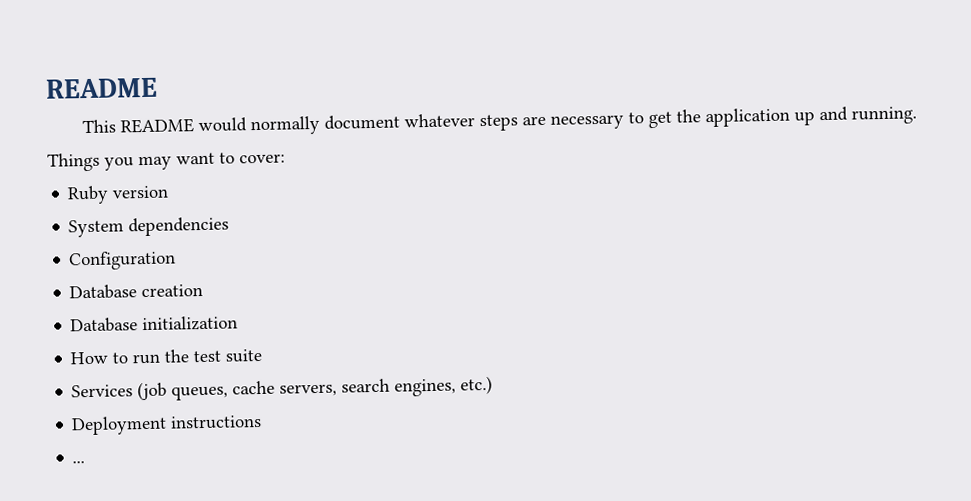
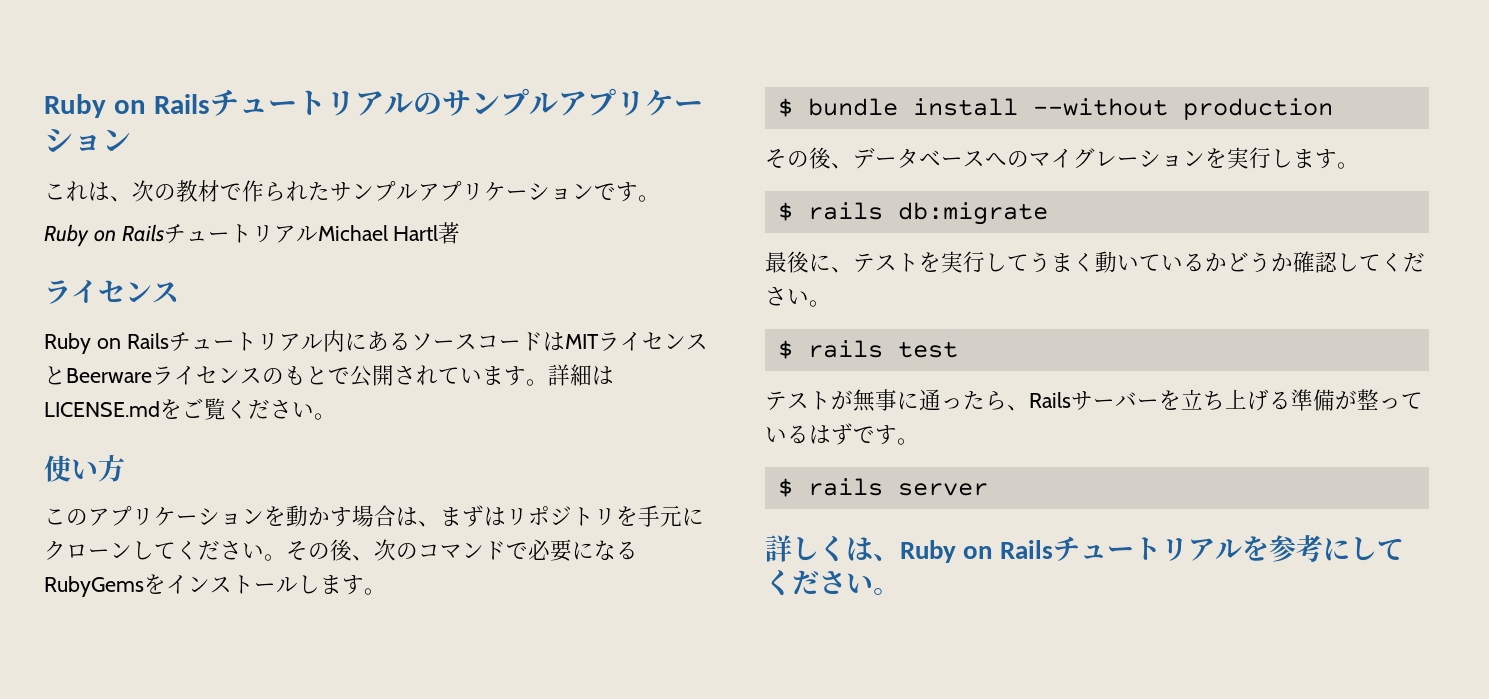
[45,77,158,99] [81,106,917,136] [47,152,285,172] [67,185,170,205] [68,216,230,238] [68,250,177,271] [69,283,204,300] [70,315,239,333] [70,348,263,365] [71,375,494,401] [71,414,263,436] [72,461,86,464] README // This README would normally document whatever steps are necessary to get the application up and running. // Things you may want to cover: // Ruby version // System dependencies // Configuration // Database creation // Database initialization // How to run the test suite // Services (job queues, cache servers, search engines, etc.) // Deployment instructions // ... -> [44,88,703,118] [44,129,131,152] [44,180,660,202] [44,222,461,247] [44,280,179,304] [44,330,708,354] [44,364,614,387] [44,398,336,420] [44,454,125,482] [44,505,704,527] [44,539,638,562] [44,574,386,597] [777,98,1333,120] [765,147,1359,169] [777,202,1048,225] [765,251,1425,273] [765,287,831,307] [777,340,958,359] [765,389,1423,412] [765,423,919,445] [777,478,988,497] [765,535,1404,563] [765,570,900,596] Ruby on Railsチュートリアルのサンプルアプリケーション // これは、次の教材で作られたサンプルアプリケーションです。 // Ruby on RailsチュートリアルMichael Hartl著 // ライセンス // Ruby on Railsチュートリアル内にあるソースコードはMITライセンスとBeerwareライセンスのもとで公開されています。詳細はLICENSE.mdをご覧ください。 // 使い方 // このアプリケーションを動かす場合は、まずはリポジトリを手元にクローンしてください。その後、次のコマンドで必要になるRubyGemsをインストールします。 // $ bundle install --without production // その後、データベースへのマイグレーションを実行します。 // $ rails db:migrate // 最後に、テストを実行してうまく動いているかどうか確認してください。 // $ rails test // テストが無事に通ったら、Railsサーバーを立ち上げる準備が整っているはずです。 // $ rails server // 詳しくは、Ruby on Railsチュートリアルを参考にしてください。

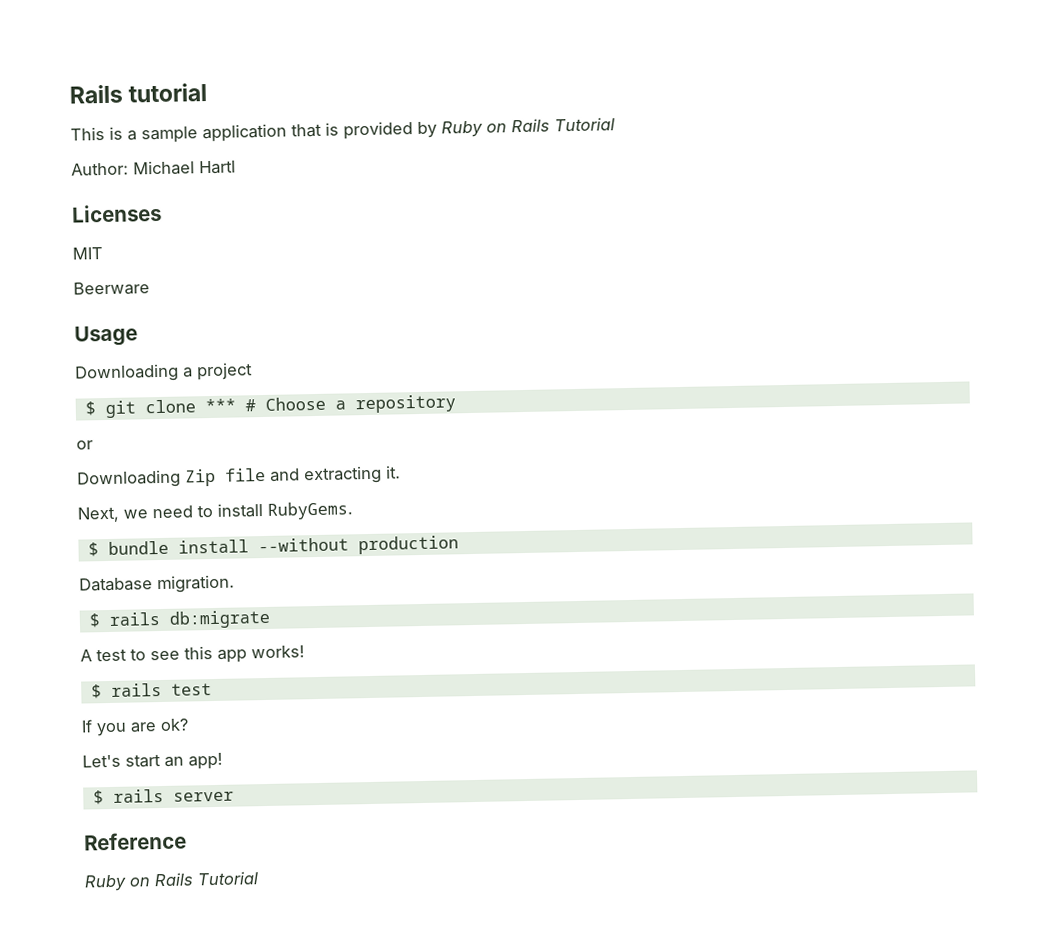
[44,88,703,118] [44,129,131,152] [44,180,660,202] [44,222,461,247] [44,280,179,304] [44,330,708,354] [44,364,614,387] [44,398,336,420] [44,454,125,482] [44,505,704,527] [44,539,638,562] [44,574,386,597] Ruby on Railsチュートリアルのサンプルアプリケーション // これは、次の教材で作られたサンプルアプリケーションです。 // Ruby on RailsチュートリアルMichael Hartl著 // ライセンス // Ruby on Railsチュートリアル内にあるソースコードはMITライセンスとBeerwareライセンスのもとで公開されています。詳細はLICENSE.mdをご覧ください。 // 使い方 // このアプリケーションを動かす場合は、まずはリポジトリを手元にクローンしてください。その後、次のコマンドで必要になるRubyGemsをインストールします。 -> [69,83,208,104] [70,117,615,144] [71,160,236,176] [71,203,162,223] [72,247,103,260] [73,281,150,296] [74,325,138,347] [74,362,253,383] [84,394,456,419] [76,440,93,450] [77,465,401,489] [77,501,353,523] Rails tutorial // This is a sample application that is provided by Ruby on Rails Tutorial // Author: Michael Hartl // Licenses // MIT // Beerware // Usage // Downloading a project // $ git clone *** # Choose a repository // or // Downloading Zip file and extracting it. // Next, we need to install RubyGems.
[765,147,1359,169] [777,202,1048,225] [765,251,1425,273] [765,287,831,307] [777,340,958,359] [765,389,1423,412] [765,423,919,445] その後、データベースへのマイグレーションを実行します。 // $ rails db:migrate // 最後に、テストを実行してうまく動いているかどうか確認してください。 // $ rails test // テストが無事に通ったら、Railsサーバーを立ち上げる準備が整っているはずです。 -> [79,574,235,594] [88,609,271,629] [80,645,305,663] [90,683,212,699] [81,718,189,737] [82,752,223,770] Database migration. // $ rails db:migrate // A test to see this app works! // $ rails test // If you are ok? // Let's start an app!
[765,535,1404,563] [765,570,900,596] 詳しくは、Ruby on Railsチュートリアルを参考にしてください。 -> [83,831,187,851] [84,871,258,892] Reference // Ruby on Rails Tutorial

